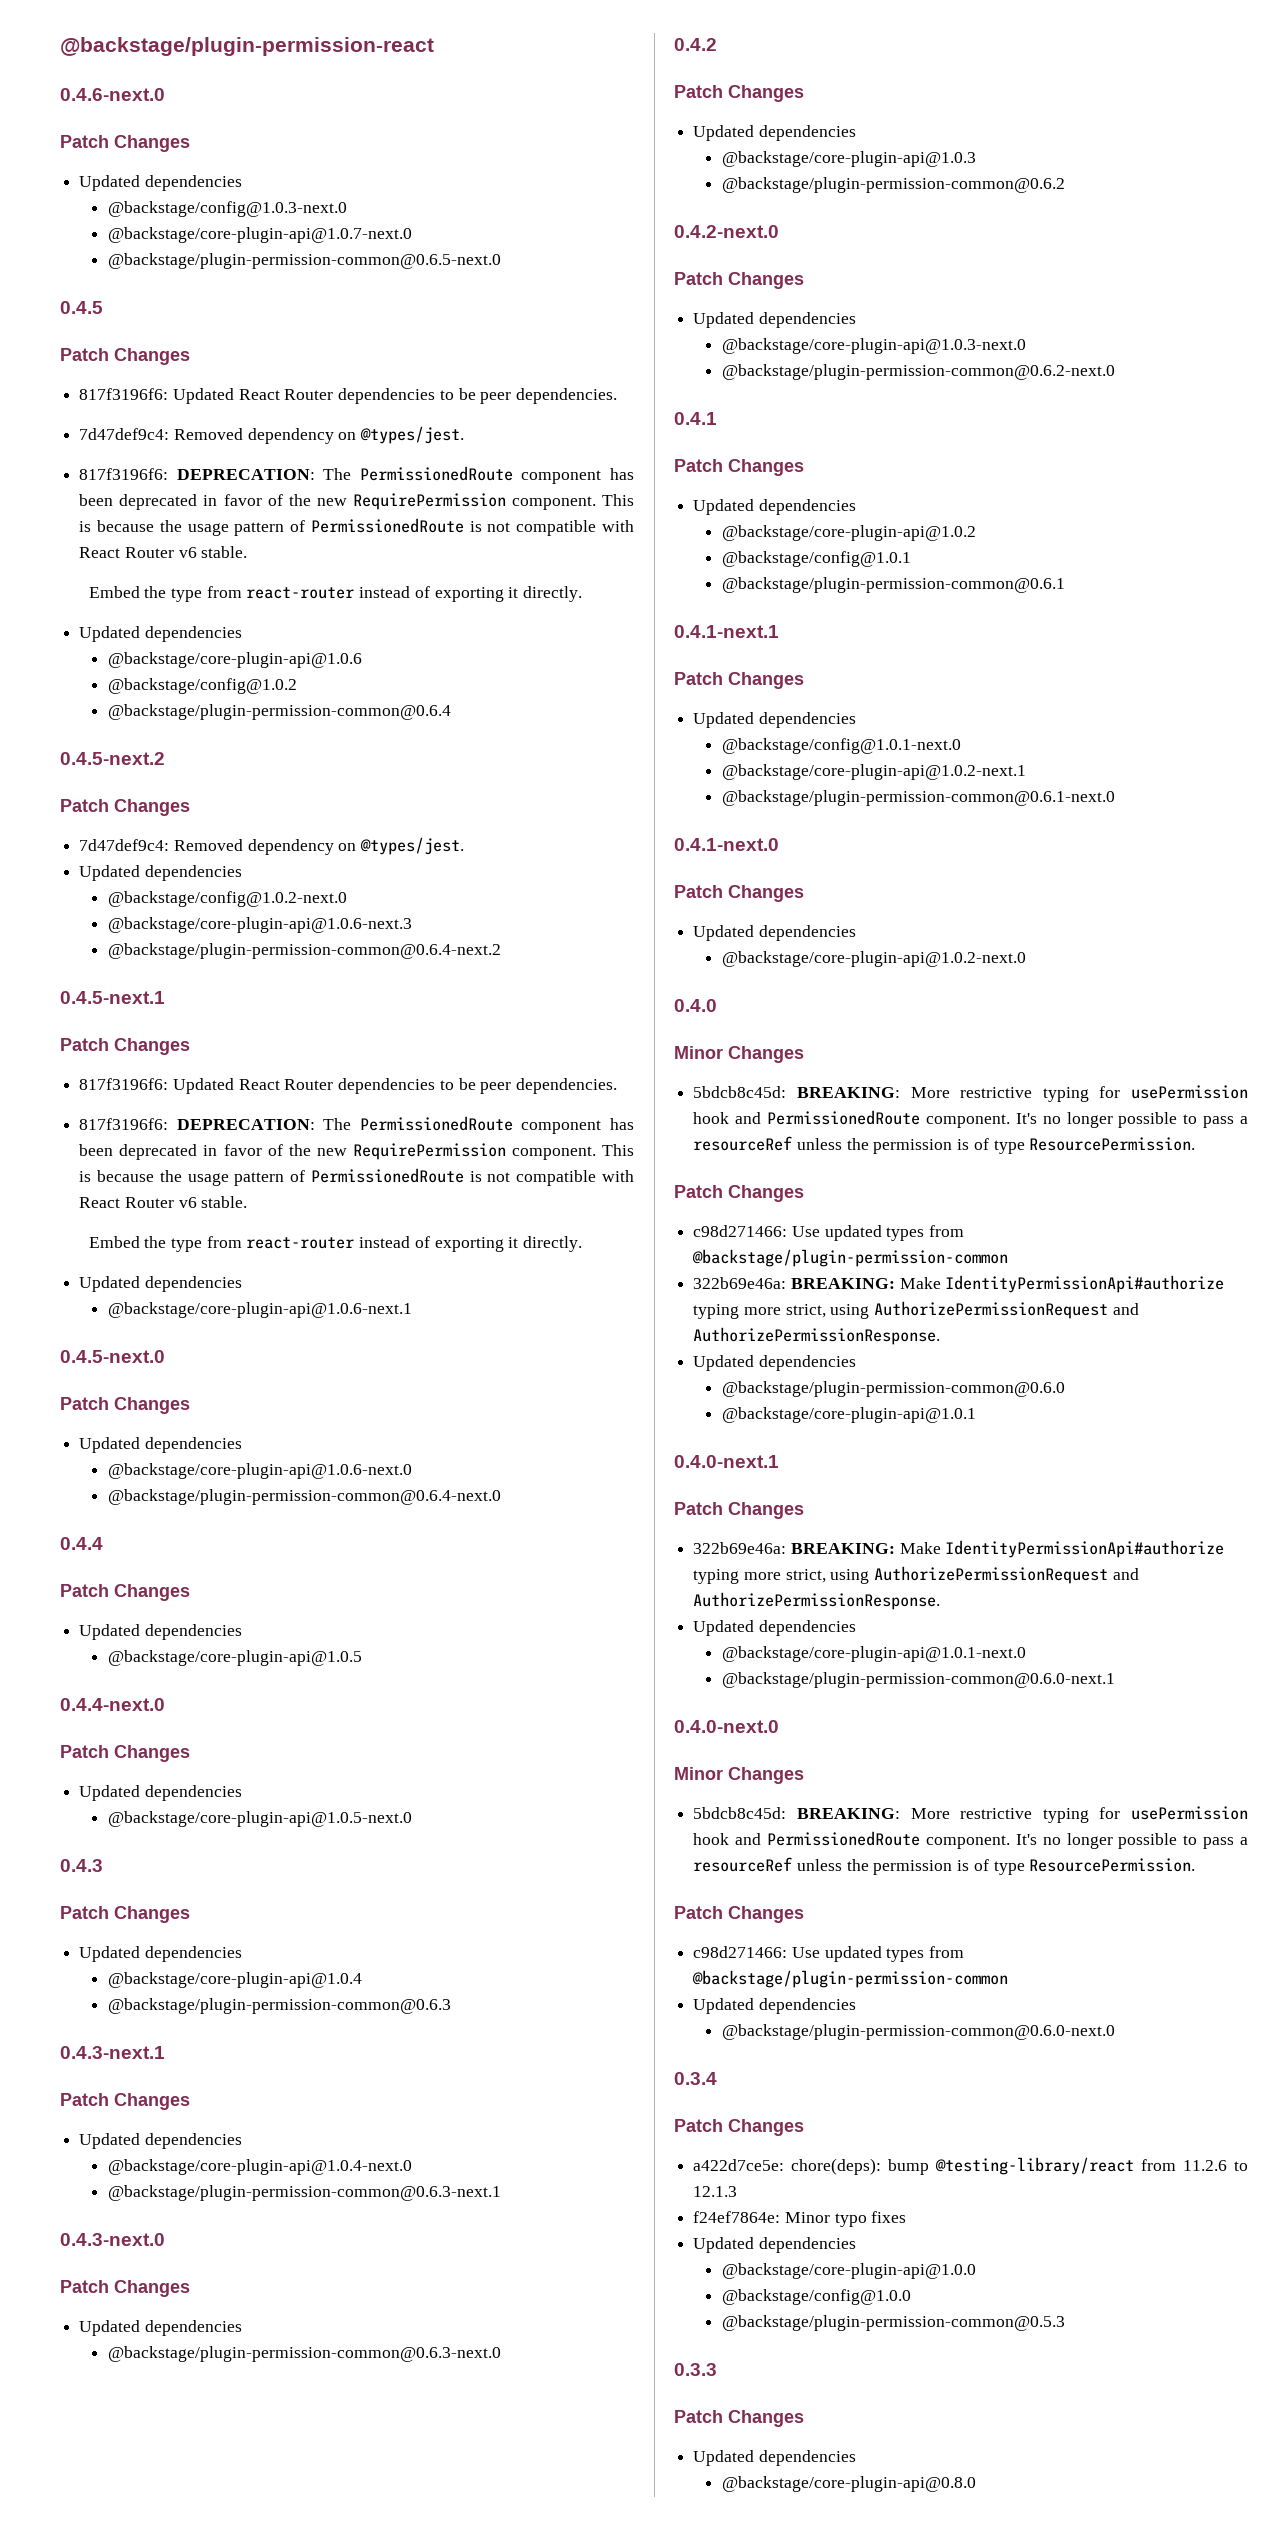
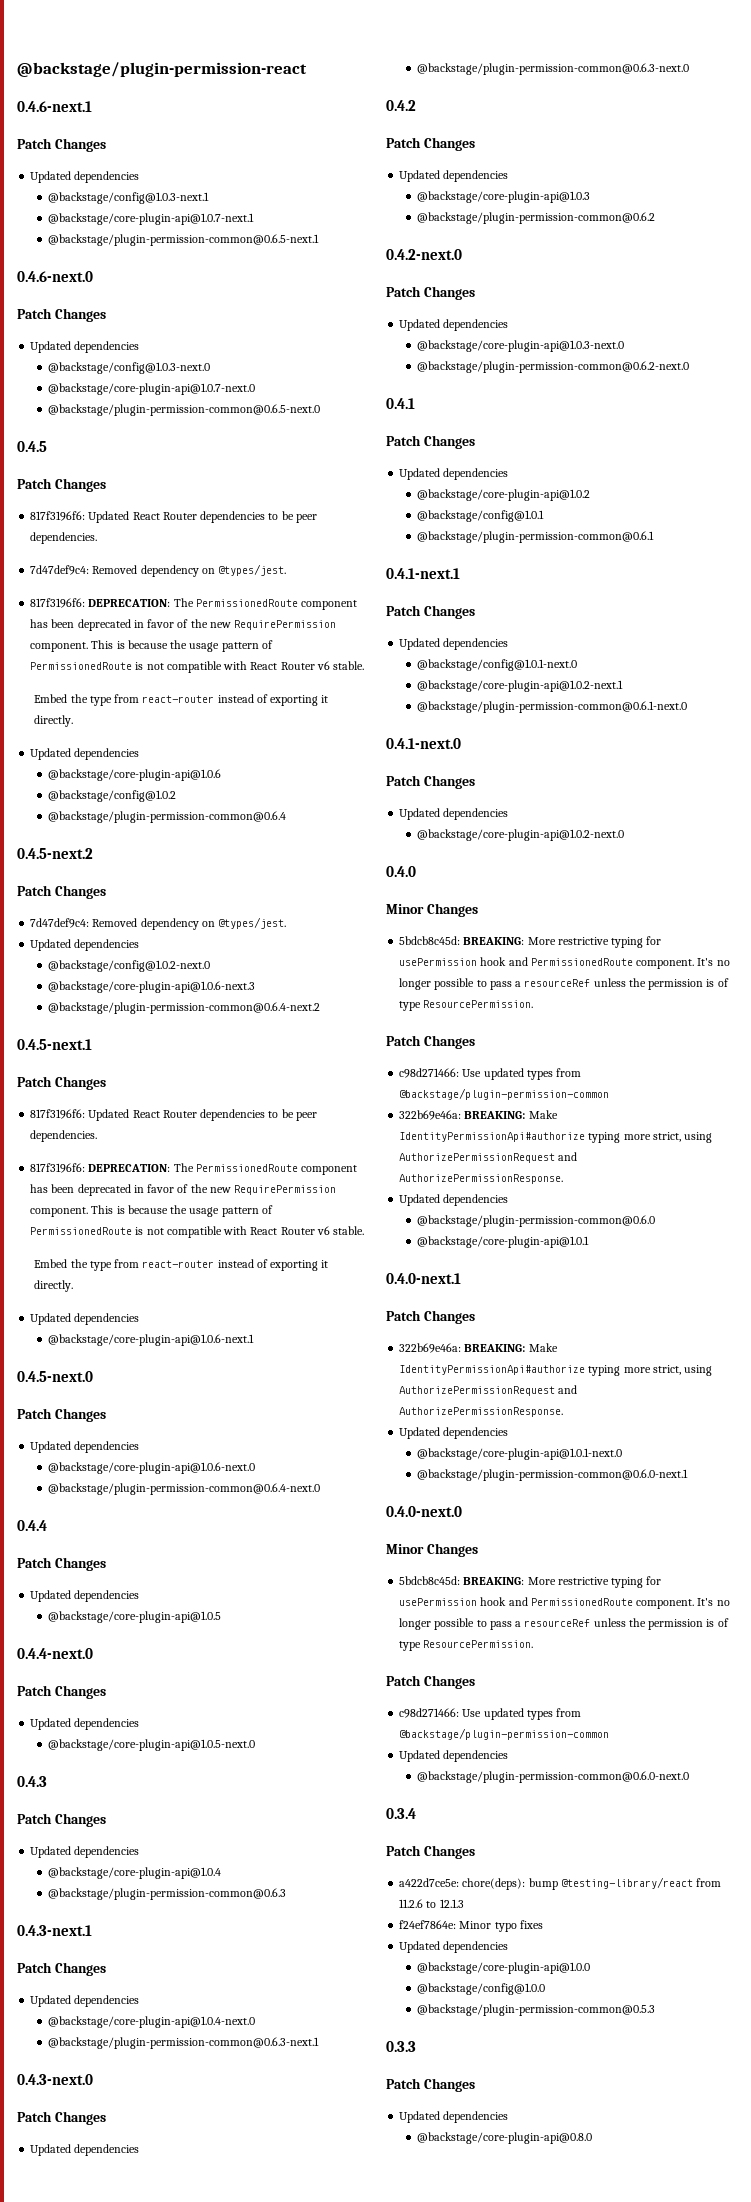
(434, 46) none -> [17,101,92,112] [17,138,106,152] [30,171,140,183] [47,192,209,204] [47,213,254,225] [47,234,319,246] // 0.4.6-next.1 // Patch Changes // Updated dependencies // @backstage/config@1.0.3-next.1 // @backstage/core-plugin-api@1.0.7-next.1 // @backstage/plugin-permission-common@0.6.5-next.1

